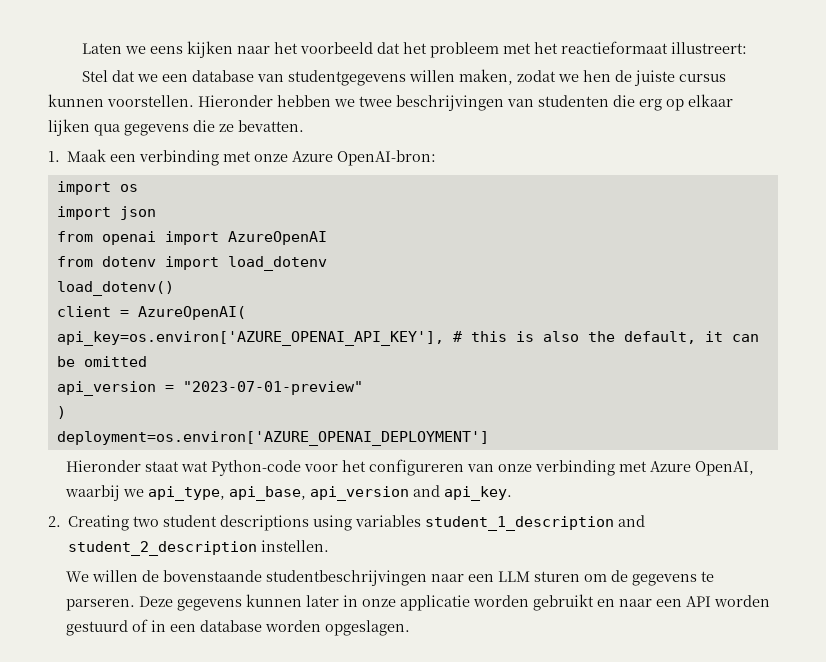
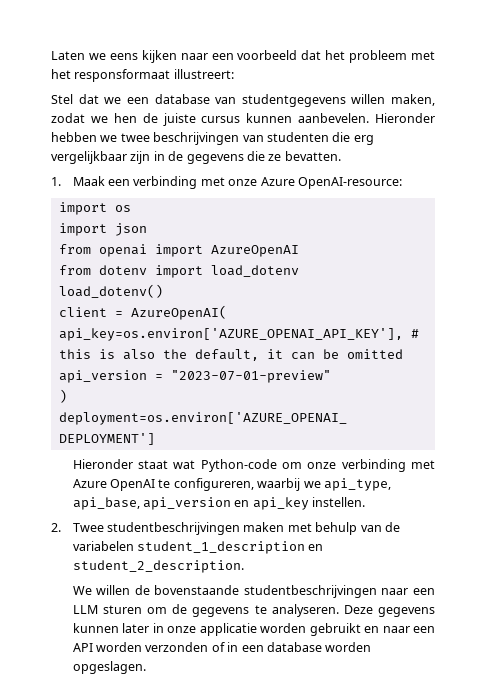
[274,42,299,54] het -> [211,53,234,60] een
[561,41,669,54] reactieformaat -> [74,69,171,82] responsformaat
[107,95,194,107] voorstellen. -> [298,113,370,123] aanbevelen.
[666,94,733,111] [48,119,120,136] op elkaar lijken qua -> [51,151,184,164] vergelijkbaar zijn in de
[337,150,437,166] OpenAI-bron: -> [297,177,402,189] OpenAI-resource:
[303,459,494,476] voor het configureren van -> [282,462,303,469] om
[694,461,754,476] OpenAI, -> [110,478,254,491] OpenAI te configureren,
[412,485,512,501] [48,515,646,531] [68,540,330,556] and api_key. // 2. Creating two student descriptions using variables student_1_description and student_2_description instellen. -> [234,497,366,510] [51,522,400,535] [72,541,324,554] [72,560,244,573] en api_key instellen. // 2. Twee studentbeschrijvingen maken met behulp van de variabelen student_1_description en student_2_description.
[65,599,135,611] parseren. -> [271,604,339,617] analyseren.
[65,620,128,636] gestuurd -> [145,642,209,652] verzonden

